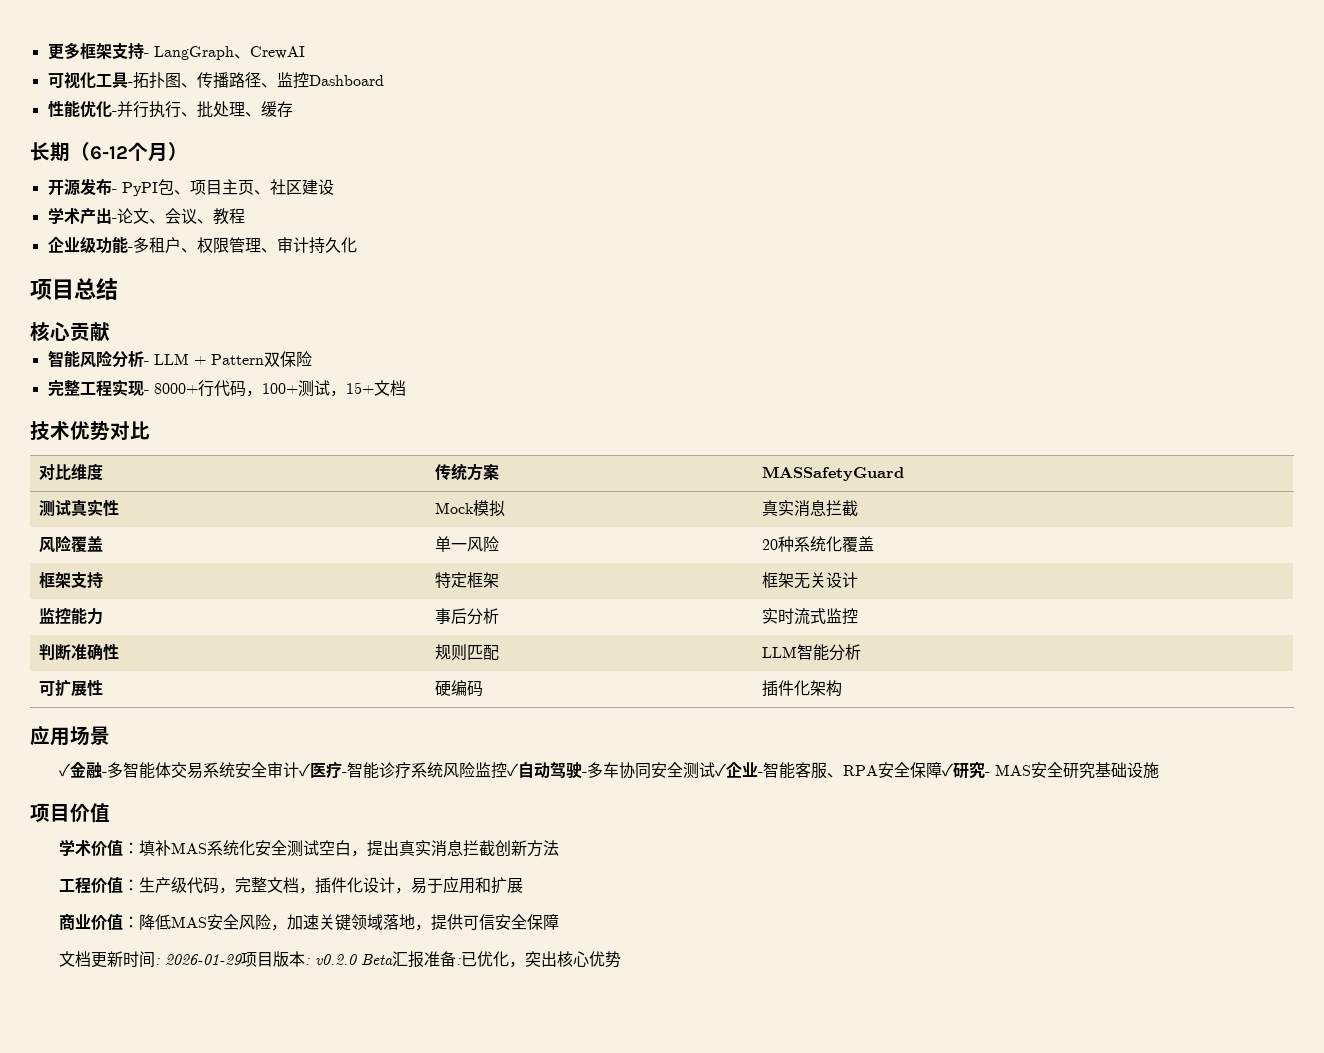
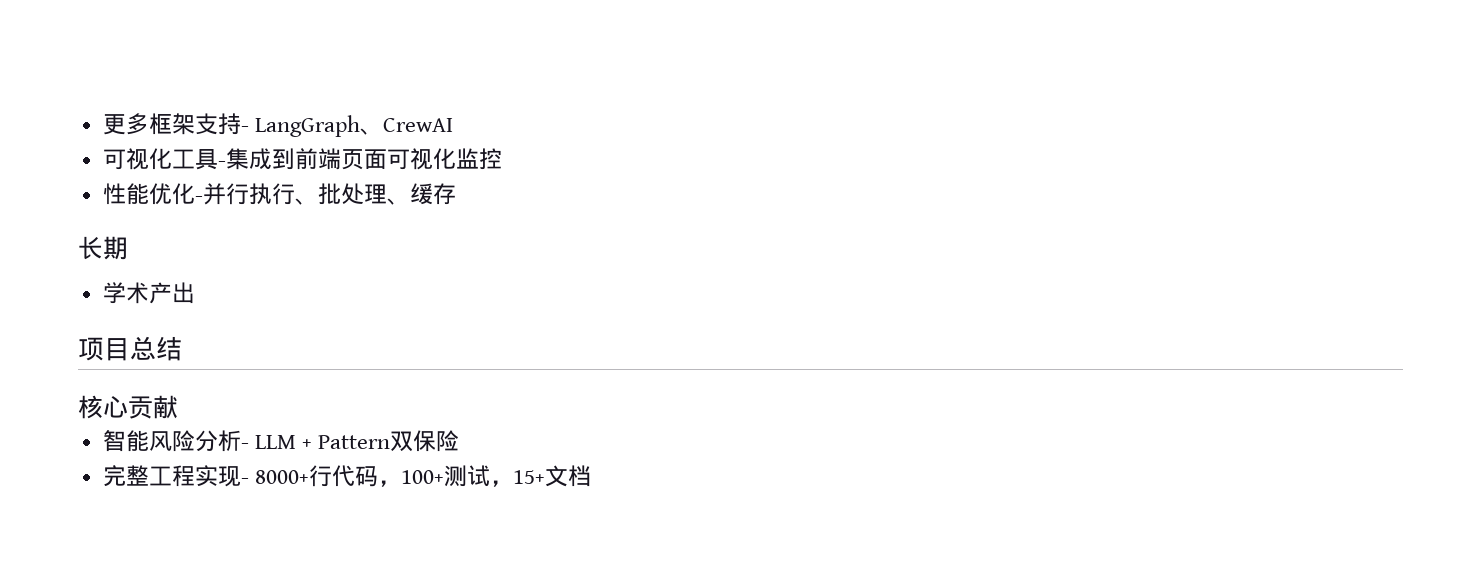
[132,72,384,89] 拓扑图、传播路径、监控Dashboard -> [225,148,502,170] 集成到前端页面可视化监控
[70,142,188,162] [47,178,334,196] [47,207,245,225] [47,236,357,254] （6-12个月） // 开源发布- PyPI包、项目主页、社区建设 // 学术产出-论文、会议、教程 // 企业级功能-多租户、权限管理、审计持久化 -> [102,282,195,304] // 学术产出
[30,421,150,441] [38,463,103,481] [434,463,499,481] [761,466,904,481] [38,499,119,517] [434,500,505,517] [761,500,858,517] [38,535,103,553] [434,536,499,552] [761,536,874,552] [38,571,103,589] [434,572,499,588] [761,572,858,589] [38,607,103,625] [434,608,499,625] [761,608,858,625] [38,643,119,661] [434,644,499,661] [761,644,861,661] [38,679,103,697] [434,680,483,697] [761,680,842,697] [30,725,110,746] [58,761,1159,779] [30,803,110,823] [58,839,559,857] [58,876,523,894] [58,914,559,931] [58,951,621,968] // 技术优势对比 // 对比维度 | 传统方案 | MASSafetyGuard // 测试真实性 | Mock模拟 | 真实消息拦截 // 风险覆盖 | 单一风险 | 20种系统化覆盖 // 框架支持 | 特定框架 | 框架无关设计 // 监控能力 | 事后分析 | 实时流式监控 // 判断准确性 | 规则匹配 | LLM智能分析 // 可扩展性 | 硬编码 | 插件化架构 // 应用场景 // ✓金融-多智能体交易系统安全审计✓医疗-智能诊疗系统风险监控✓自动驾驶-多车协同安全测试✓企业-智能客服、RPA安全保障✓研究- MAS安全研究基础设施 // 项目价值 // 学术价值：填补MAS系统化安全测试空白，提出真实消息拦截创新方法 // 工程价值：生产级代码，完整文档，插件化设计，易于应用和扩展 // 商业价值：降低MAS安全风险，加速关键领域落地，提供可信安全保障 // 文档更新时间: 2026-01-29项目版本: v0.2.0 Beta汇报准备:已优化，突出核心优势 -> (591, 476) none

